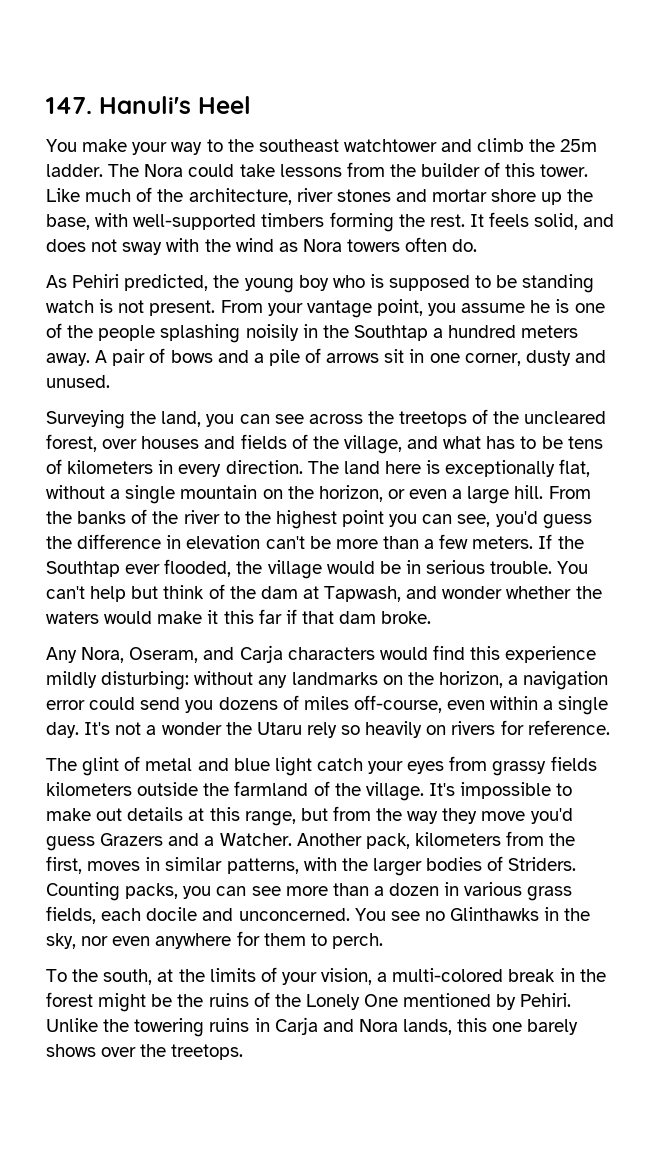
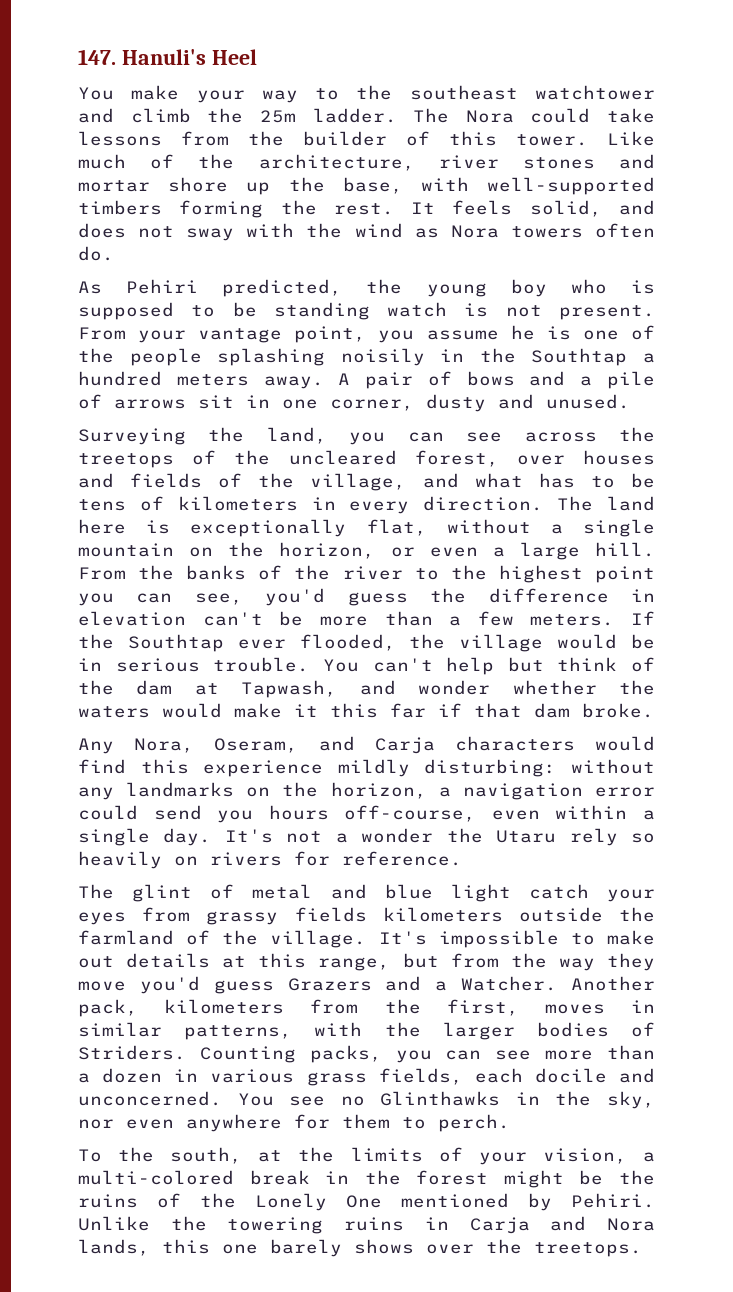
[218,695,349,710] dozens of miles -> [268,805,329,820] hours

